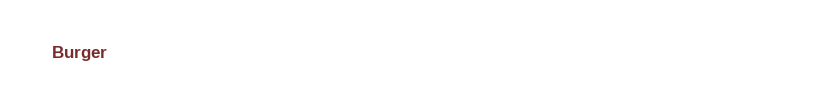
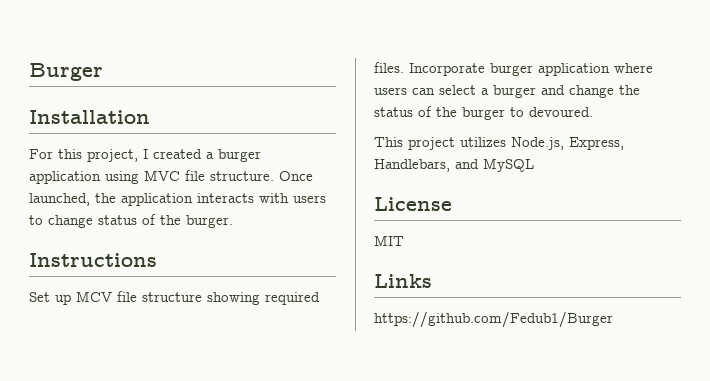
(107, 53) none -> [29,110,150,124] [29,149,261,162] [29,170,313,184] [29,193,326,206] [29,214,233,228] [29,253,157,267] [29,291,320,305] [374,62,653,76] [374,85,640,98] [374,106,593,120] [374,137,624,150] [374,158,534,172] [374,197,452,211] [374,235,404,246] [374,274,432,288] [374,311,613,328] // Installation // For this project, I created a burger application using MVC file structure. Once launched, the application interacts with users to change status of the burger. // Instructions // Set up MCV file structure showing required files. Incorporate burger application where users can select a burger and change the status of the burger to devoured. // This project utilizes Node.js, Express, Handlebars, and MySQL // License // MIT // Links // https://github.com/Fedub1/Burger

